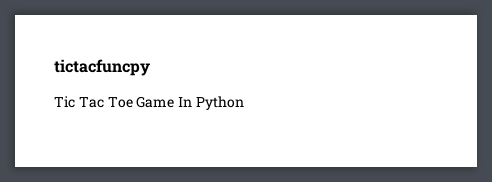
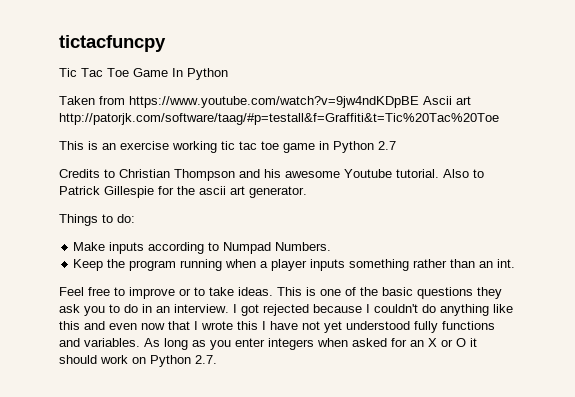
(244, 103) none -> [59,96,471,108] [59,113,499,125] [59,141,396,153] [59,169,484,181] [59,186,307,198] [59,214,135,226] [73,242,332,254] [73,259,516,271] [59,287,502,299] [59,304,513,316] [59,321,495,333] [59,338,477,350] [59,355,217,367] // Taken from https://www.youtube.com/watch?v=9jw4ndKDpBE Ascii art http://patorjk.com/software/taag/#p=testall&f=Graffiti&t=Tic%20Tac%20Toe // This is an exercise working tic tac toe game in Python 2.7 // Credits to Christian Thompson and his awesome Youtube tutorial. Also to Patrick Gillespie for the ascii art generator. // Things to do: // Make inputs according to Numpad Numbers. // Keep the program running when a player inputs something rather than an int. // Feel free to improve or to take ideas. This is one of the basic questions they ask you to do in an interview. I got rejected because I couldn't do anything like this and even now that I wrote this I have not yet understood fully functions and variables. As long as you enter integers when asked for an X or O it should work on Python 2.7.

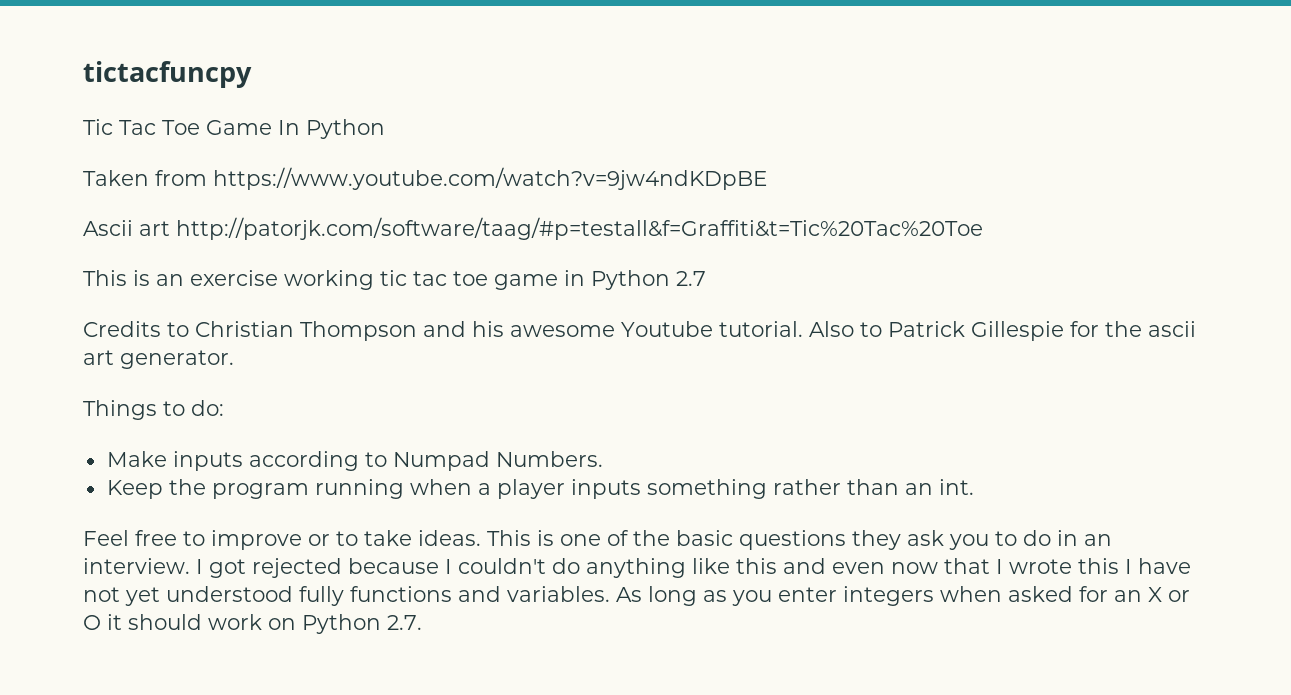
(419, 102) none -> (767, 178) //

